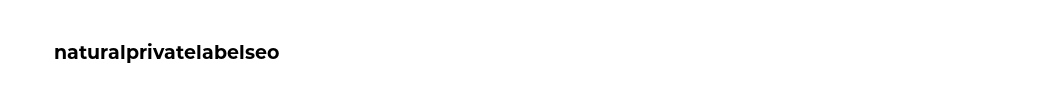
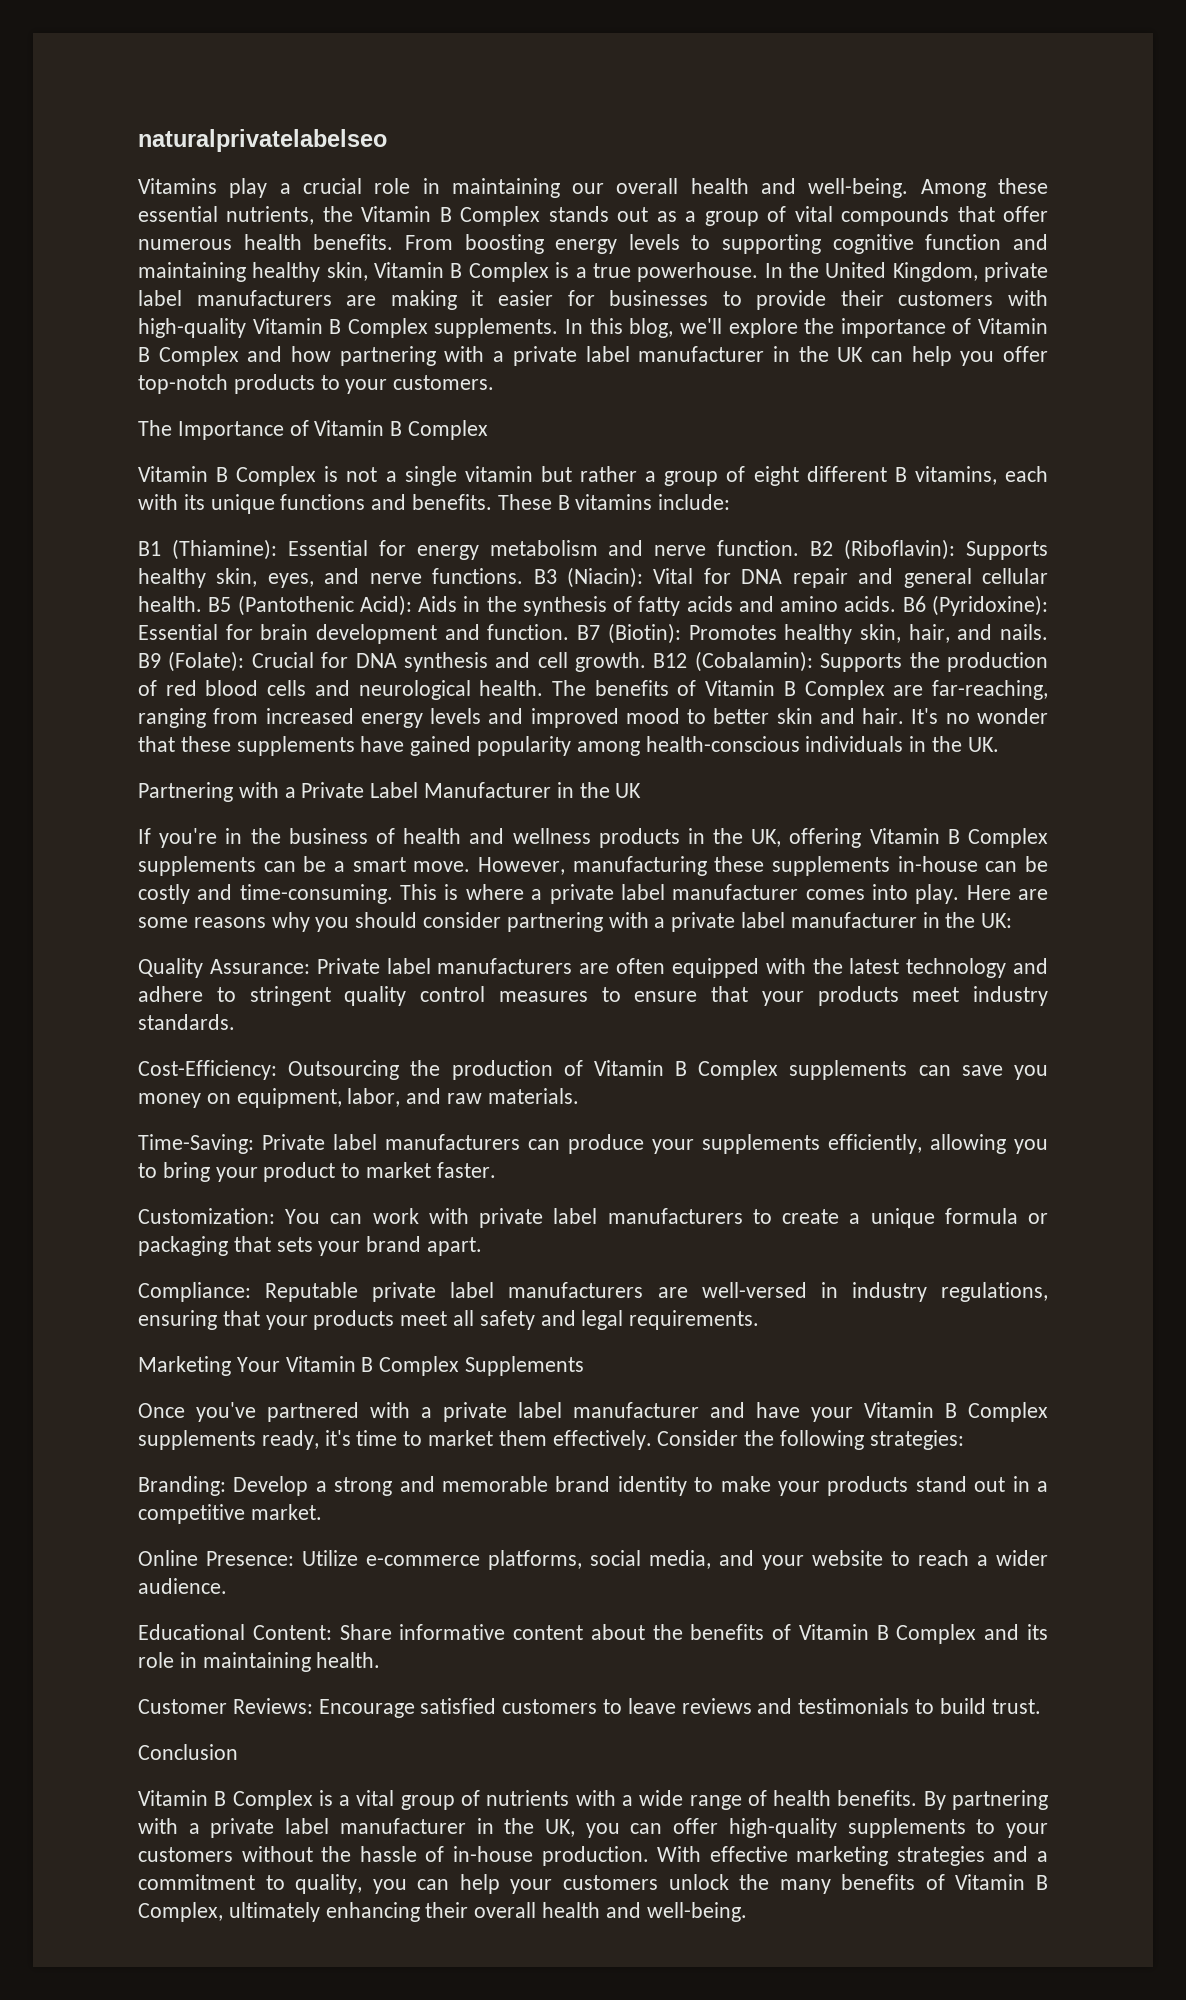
(279, 53) none -> [138,178,1048,198] [138,206,1048,226] [138,234,1048,254] [138,262,1048,282] [138,290,1048,310] [138,318,1049,338] [138,346,1048,366] [138,374,495,394] [138,420,489,440] [138,466,1048,486] [138,494,731,514] [138,539,1048,560] [138,567,1048,588] [138,595,1048,616] [138,623,1049,644] [138,651,1048,672] [138,680,1048,700] [138,708,1048,728] [138,736,999,756] [138,782,642,802] [138,828,1048,848] [138,856,1048,876] [138,884,1048,904] [138,912,1013,932] [138,958,1048,978] [138,986,1048,1006] [138,1014,235,1030] [138,1060,1048,1080] [138,1088,579,1108] [138,1134,1048,1154] [138,1162,496,1182] [138,1208,1049,1228] [138,1236,483,1256] [138,1282,1048,1302] [138,1310,760,1330] [138,1356,585,1376] [138,1402,1048,1422] [138,1430,964,1450] [138,1476,1048,1496] [138,1504,322,1524] [138,1550,1048,1570] [138,1578,227,1594] [138,1624,1048,1644] [138,1652,381,1672] [138,1698,1041,1718] [138,1744,238,1760] [138,1790,1048,1810] [138,1818,1048,1838] [138,1846,1048,1866] [138,1874,1048,1894] [138,1902,747,1922] // Vitamins play a crucial role in maintaining our overall health and well-being. Among these essential nutrients, the Vitamin B Complex stands out as a group of vital compounds that offer numerous health benefits. From boosting energy levels to supporting cognitive function and maintaining healthy skin, Vitamin B Complex is a true powerhouse. In the United Kingdom, private label manufacturers are making it easier for businesses to provide their customers with high-quality Vitamin B Complex supplements. In this blog, we'll explore the importance of Vitamin B Complex and how partnering with a private label manufacturer in the UK can help you offer top-notch products to your customers. // The Importance of Vitamin B Complex // Vitamin B Complex is not a single vitamin but rather a group of eight different B vitamins, each with its unique functions and benefits. These B vitamins include: // B1 (Thiamine): Essential for energy metabolism and nerve function. B2 (Riboflavin): Supports healthy skin, eyes, and nerve functions. B3 (Niacin): Vital for DNA repair and general cellular health. B5 (Pantothenic Acid): Aids in the synthesis of fatty acids and amino acids. B6 (Pyridoxine): Essential for brain development and function. B7 (Biotin): Promotes healthy skin, hair, and nails. B9 (Folate): Crucial for DNA synthesis and cell growth. B12 (Cobalamin): Supports the production of red blood cells and neurological health. The benefits of Vitamin B Complex are far-reaching, ranging from increased energy levels and improved mood to better skin and hair. It's no wonder that these supplements have gained popularity among health-conscious individuals in the UK. // Partnering with a Private Label Manufacturer in the UK // If you're in the business of health and wellness products in the UK, offering Vitamin B Complex supplements can be a smart move. However, manufacturing these supplements in-house can be costly and time-consuming. This is where a private label manufacturer comes into play. Here are some reasons why you should consider partnering with a private label manufacturer in the UK: // Quality Assurance: Private label manufacturers are often equipped with the latest technology and adhere to stringent quality control measures to ensure that your products meet industry standards. // Cost-Efficiency: Outsourcing the production of Vitamin B Complex supplements can save you money on equipment, labor, and raw materials. // Time-Saving: Private label manufacturers can produce your supplements efficiently, allowing you to bring your product to market faster. // Customization: You can work with private label manufacturers to create a unique formula or packaging that sets your brand apart. // Compliance: Reputable private label manufacturers are well-versed in industry regulations, ensuring that your products meet all safety and legal requirements. // Marketing Your Vitamin B Complex Supplements // Once you've partnered with a private label manufacturer and have your Vitamin B Complex supplements ready, it's time to market them effectively. Consider the following strategies: // Branding: Develop a strong and memorable brand identity to make your products stand out in a competitive market. // Online Presence: Utilize e-commerce platforms, social media, and your website to reach a wider audience. // Educational Content: Share informative content about the benefits of Vitamin B Complex and its role in maintaining health. // Customer Reviews: Encourage satisfied customers to leave reviews and testimonials to build trust. // Conclusion // Vitamin B Complex is a vital group of nutrients with a wide range of health benefits. By partnering with a private label manufacturer in the UK, you can offer high-quality supplements to your customers without the hassle of in-house production. With effective marketing strategies and a commitment to quality, you can help your customers unlock the many benefits of Vitamin B Complex, ultimately enhancing their overall health and well-being.

